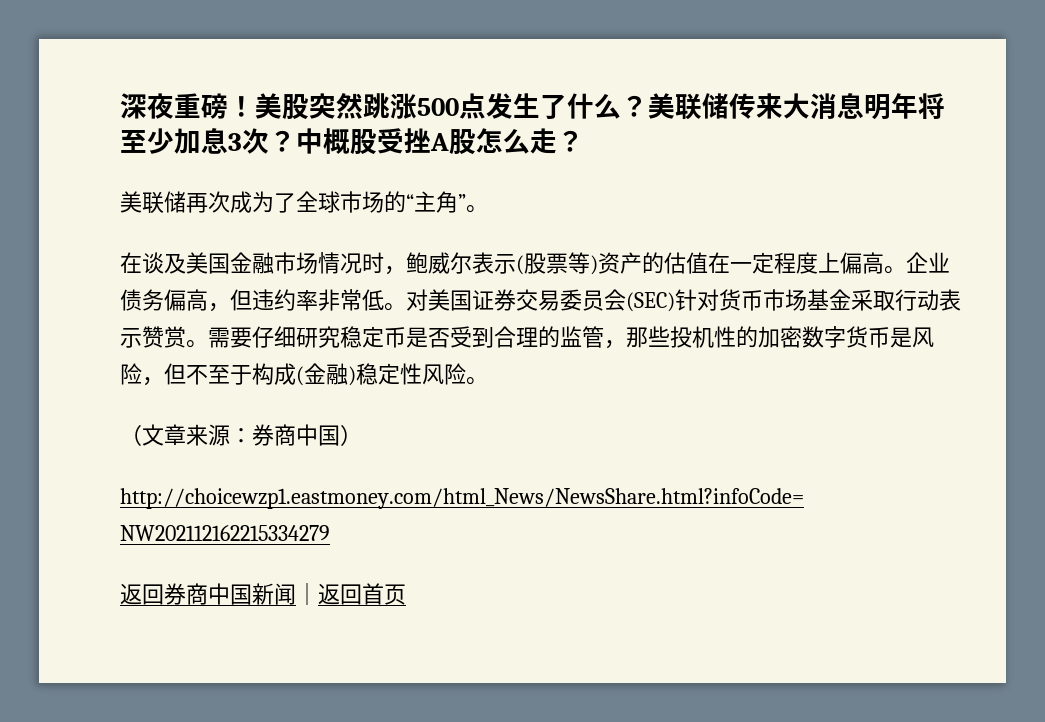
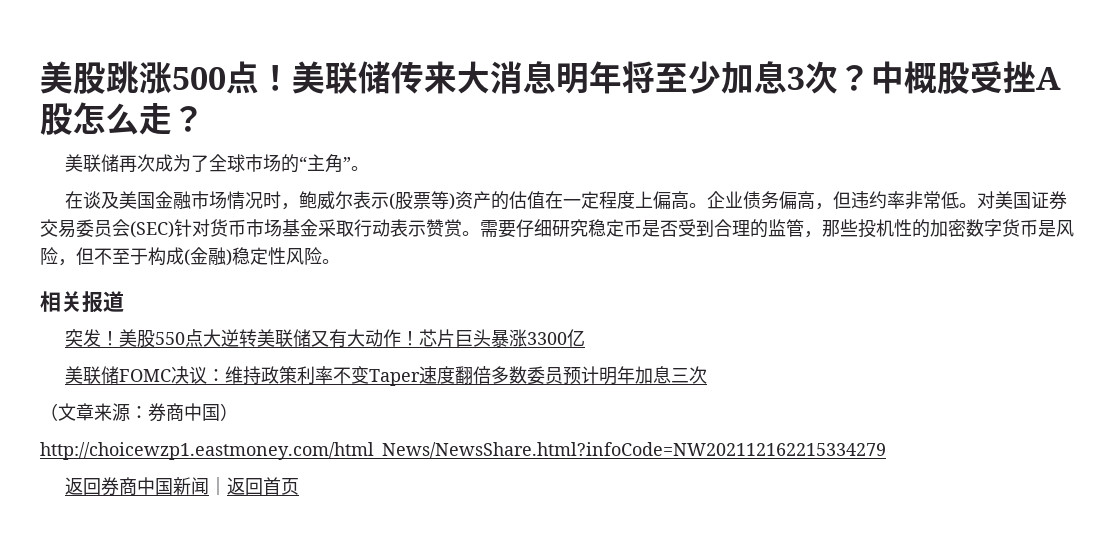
[120,93,648,120] 深夜重磅！美股突然跳涨500点发生了什么？ -> [40,61,292,94] 美股跳涨500点！
(488, 381) none -> [40,291,124,313] [64,329,585,348] [64,366,707,386] // 相关报道 // 突发！美股550点大逆转美联储又有大动作！芯片巨头暴涨3300亿 // 美联储FOMC决议：维持政策利率不变Taper速度翻倍多数委员预计明年加息三次

